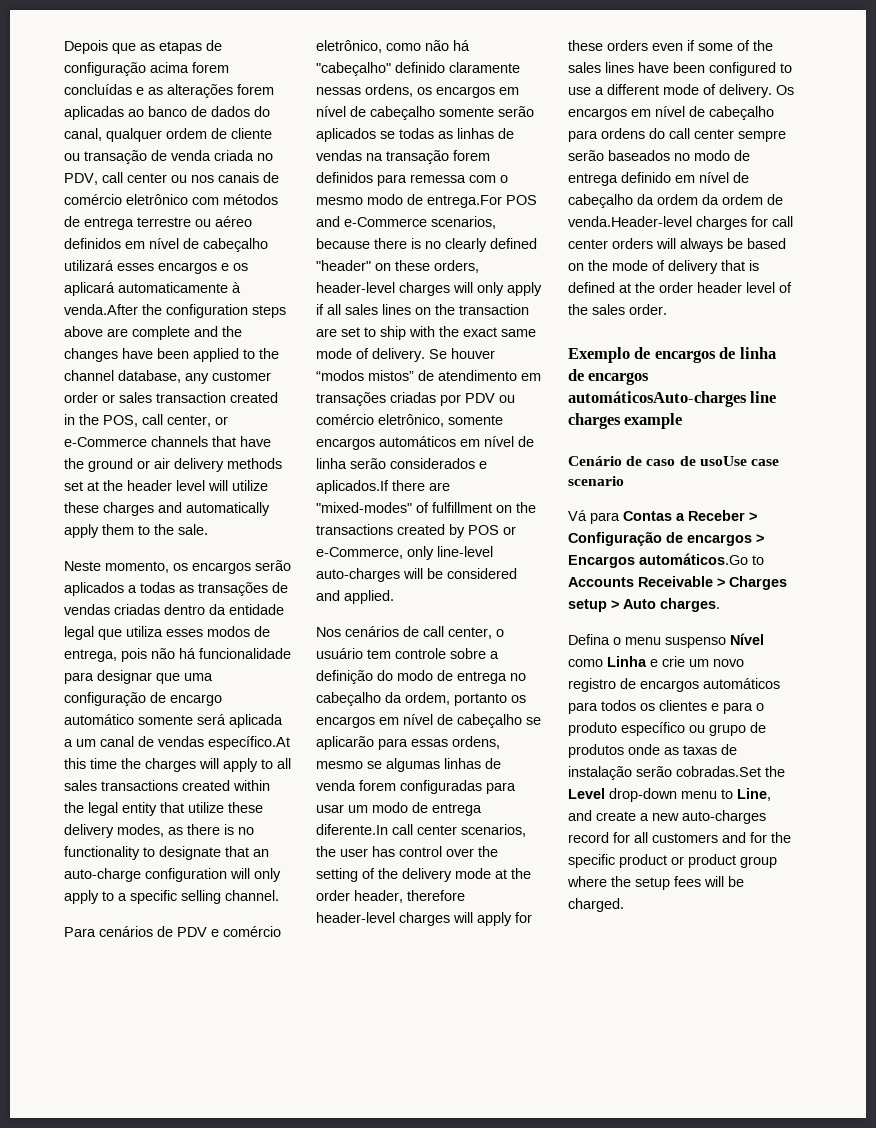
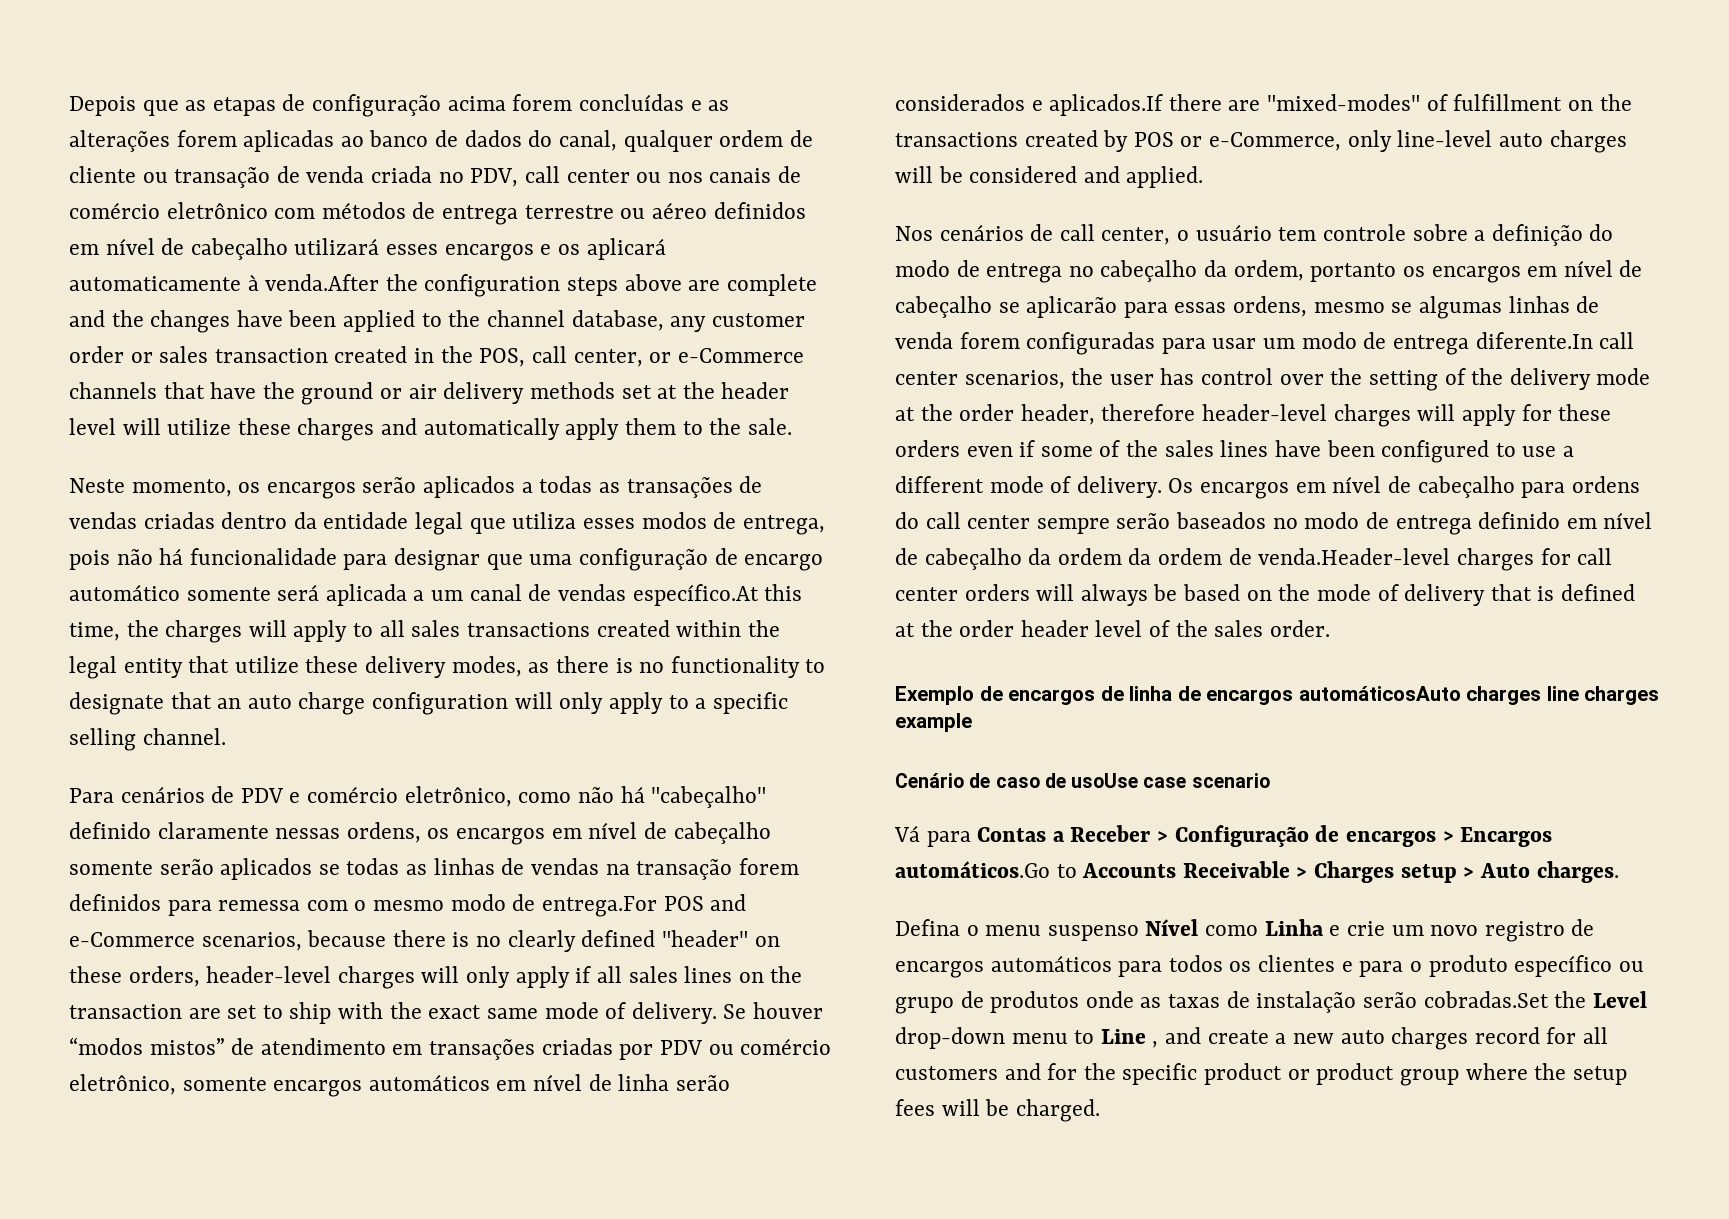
[90,758,117,769] time -> [69,622,120,641] time,
[64,868,141,882] auto-charge -> [247,692,366,715] auto charge
[316,568,400,582] auto-charges -> [1498,130,1627,153] auto charges
[568,391,747,407] automáticosAuto-charges -> [1298,686,1542,705] automáticosAuto charges
[737,788,771,801] Line, -> [1100,1029,1159,1048] Line ,
[682,810,766,824] auto-charges -> [1340,1027,1469,1050] auto charges

